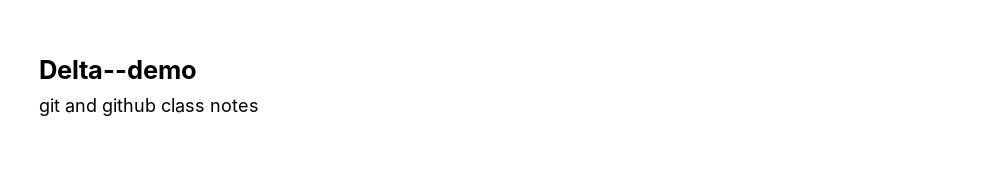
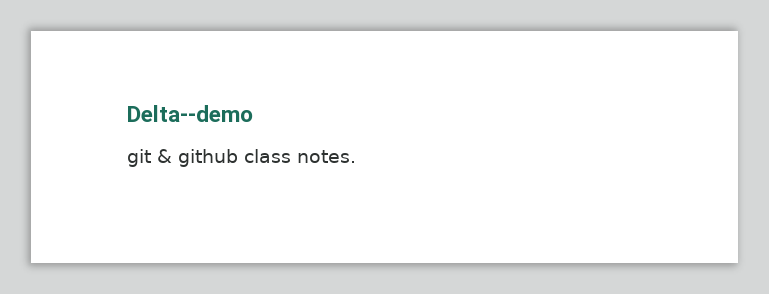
[65,98,97,113] and -> [157,149,172,163] &
[210,99,259,112] notes -> [297,150,356,163] notes.

